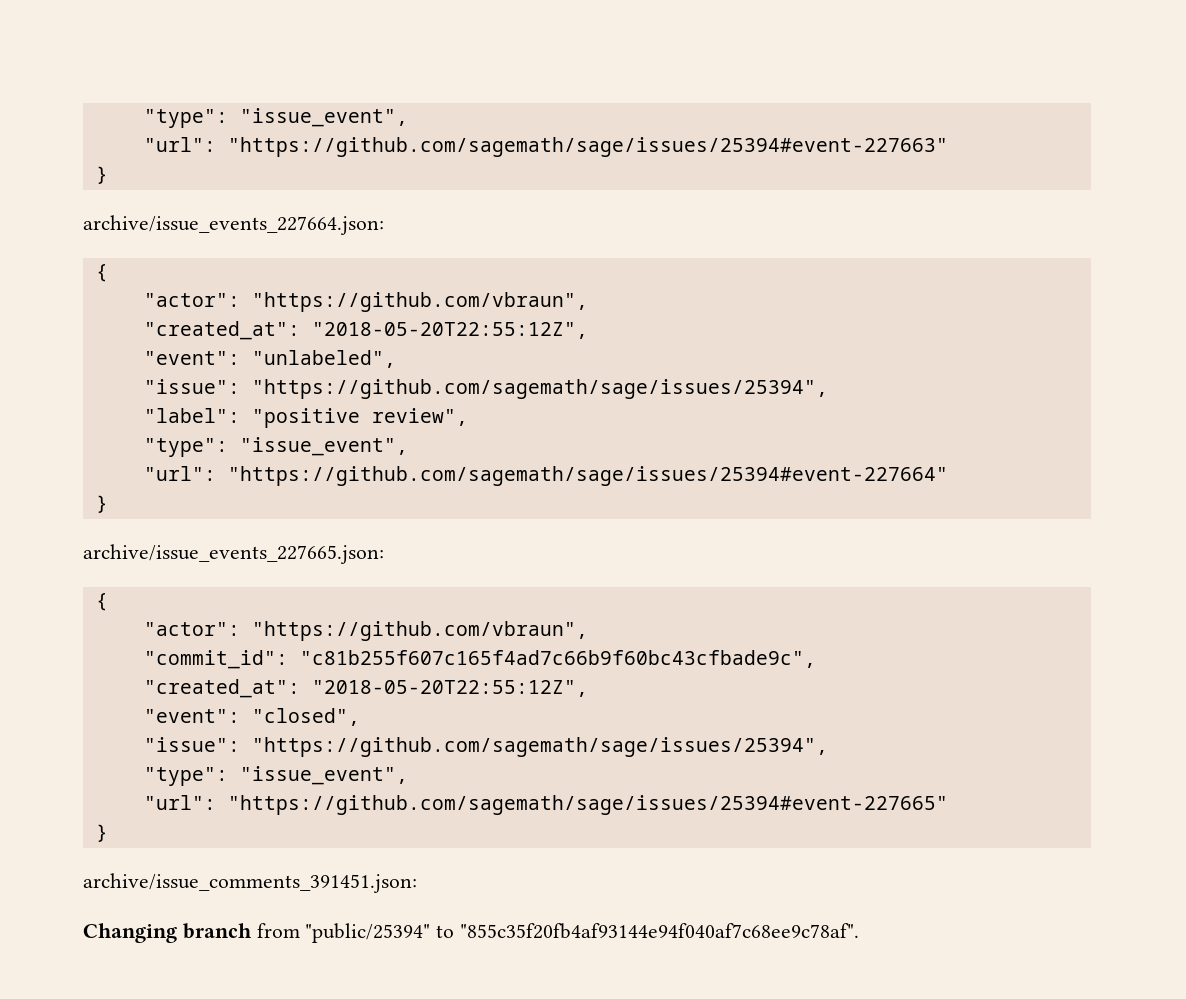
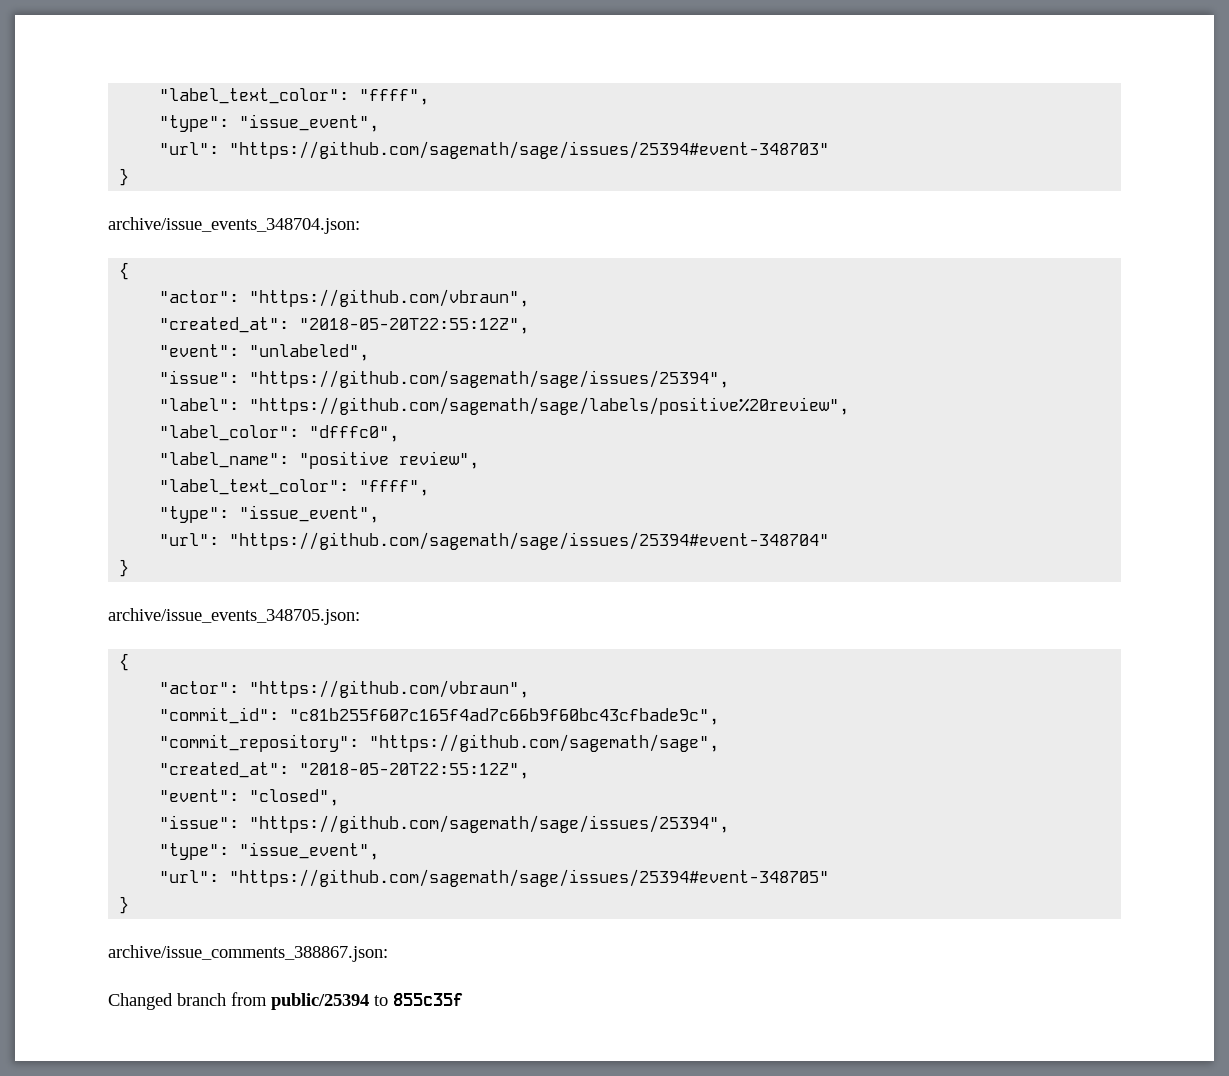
[143,108,408,128] [143,137,948,157] [95,166,108,184] [83,215,384,235] "type": "issue_event", // "url": "https://github.com/sagemath/sage/issues/25394#event-227663" // } // archive/issue_events_227664.json: -> [159,88,430,105] [159,114,380,132] [159,141,830,159] [119,168,130,186] [108,217,360,234] "label_text_color": "ffff", // "type": "issue_event", // "url": "https://github.com/sagemath/sage/issues/25394#event-348703" // } // archive/issue_events_348704.json:
(240, 415) none -> [249,397,850,415] [159,425,400,442] [159,452,290,468] "https://github.com/sagemath/sage/labels/positive%20review", // "label_color": "dfffc0", // "label_name":
[143,437,408,457] [143,466,948,486] [95,495,108,513] [83,544,384,564] // "type": "issue_event", // "url": "https://github.com/sagemath/sage/issues/25394#event-227664" // } // archive/issue_events_227665.json: -> [159,479,430,496] [159,505,380,523] [159,532,830,550] [119,559,130,577] [108,608,360,625] // "label_text_color": "ffff", // "type": "issue_event", // "url": "https://github.com/sagemath/sage/issues/25394#event-348704" // } // archive/issue_events_348705.json:
(816, 659) none -> [159,734,720,752] // "commit_repository": "https://github.com/sagemath/sage",
[227,795,948,815] [95,824,108,842] [83,873,417,893] [83,923,860,943] "https://github.com/sagemath/sage/issues/25394#event-227665" // } // archive/issue_comments_391451.json: // Changing branch from "public/25394" to "855c35f20fb4af93144e94f040af7c68ee9c78af". -> [229,869,830,887] [119,896,130,914] [108,945,388,962] [108,992,463,1010] "https://github.com/sagemath/sage/issues/25394#event-348705" // } // archive/issue_comments_388867.json: // Changed branch from public/25394 to 855c35f

